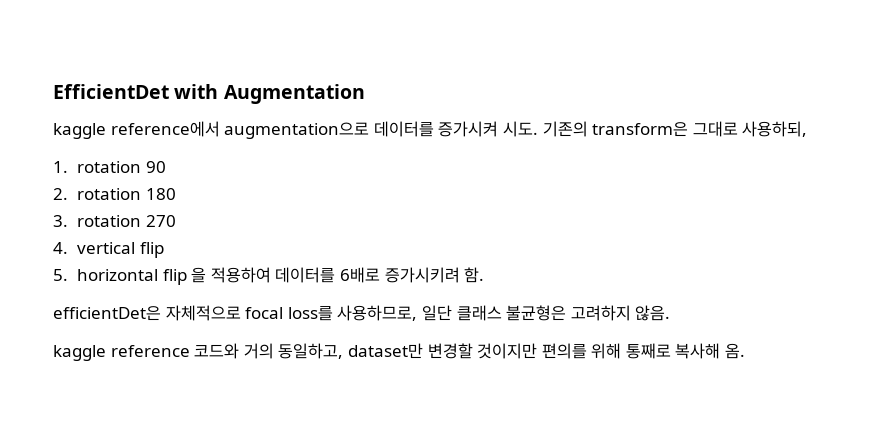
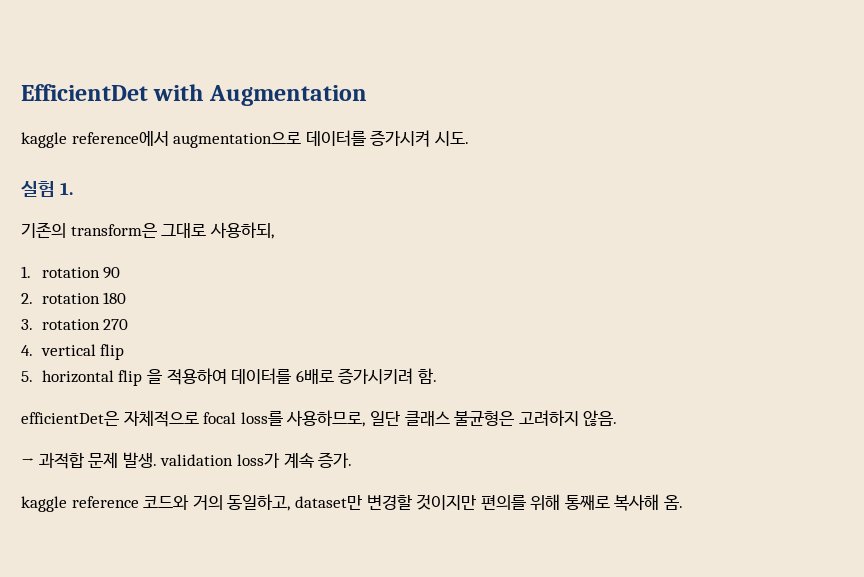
(538, 129) none -> [21,181,74,197] // 실험 1. //
(671, 313) none -> [21,452,353,469] // → 과적합 문제 발생. validation loss가 계속 증가.

